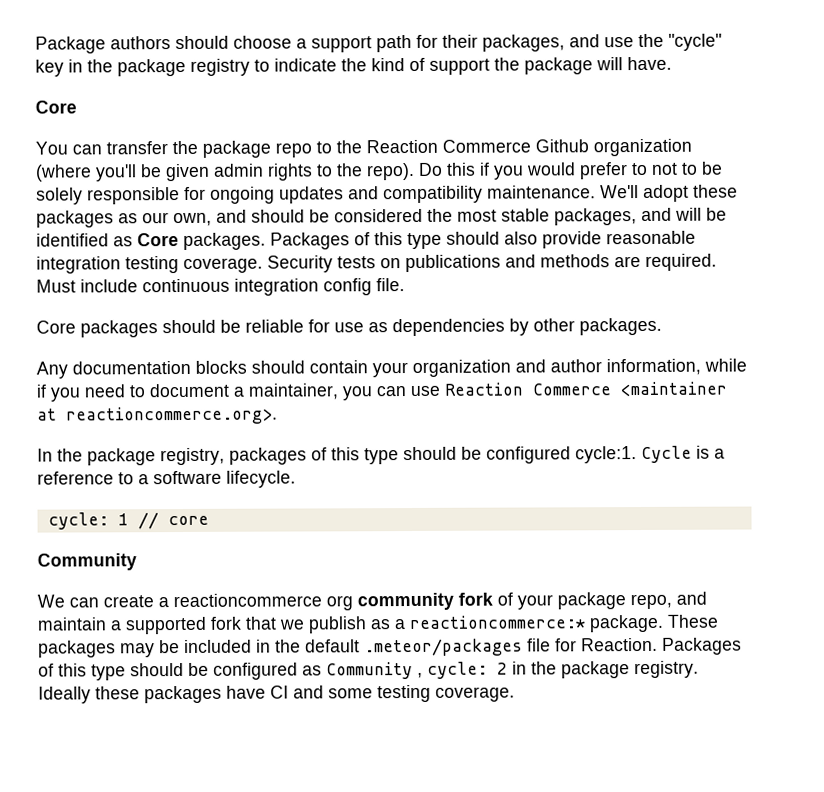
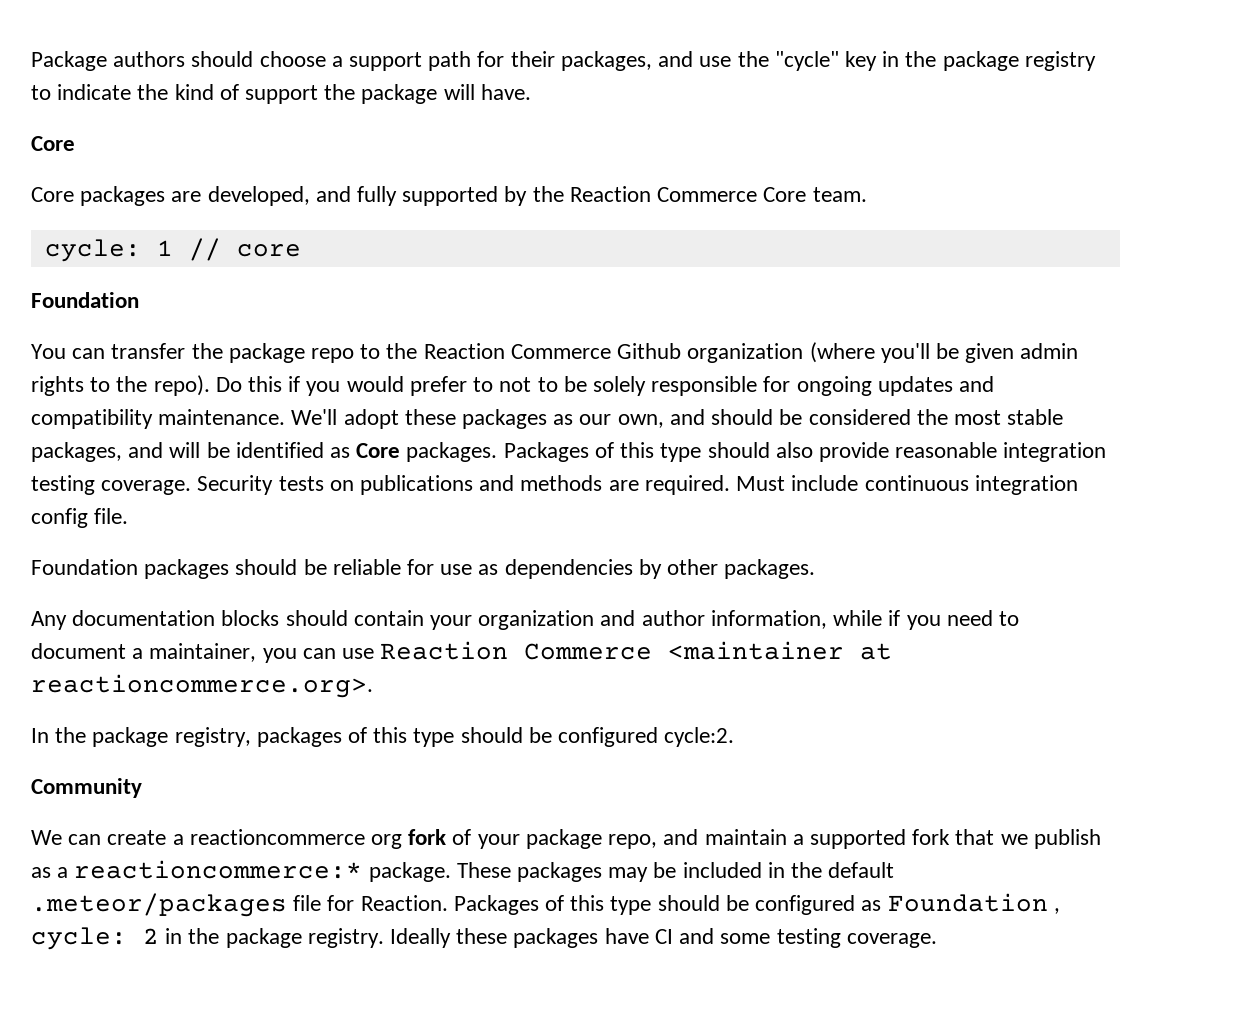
(77, 107) none -> [31,186,867,206] [44,238,301,262] [31,292,139,308] // Core packages are developed, and fully supported by the Reaction Commerce Core team. // cycle: 1 // core // Foundation
[36,320,76,334] Core -> [31,559,138,575] Foundation
[575,445,725,464] [37,470,296,488] [47,512,209,530] cycle:1. Cycle is a reference to a software lifecycle. // cycle: 1 // core -> [664,727,735,747] cycle:2.
[357,592,454,611] community -> (403, 841) none
[326,662,413,680] Community -> [887,893,1048,912] Foundation

